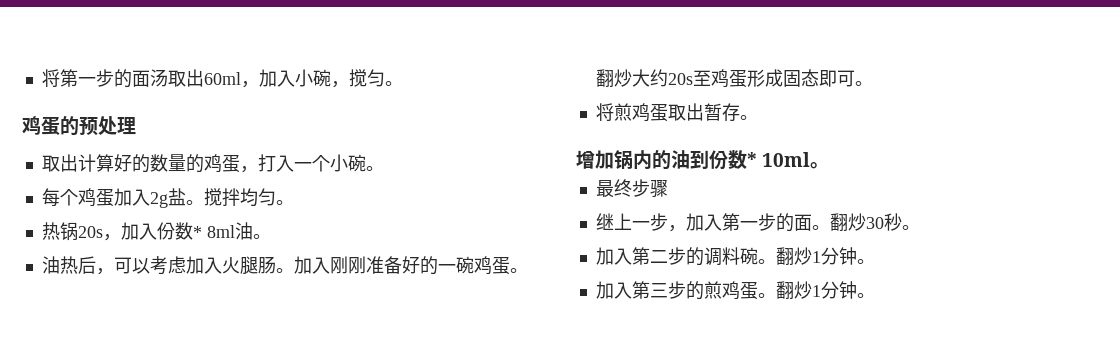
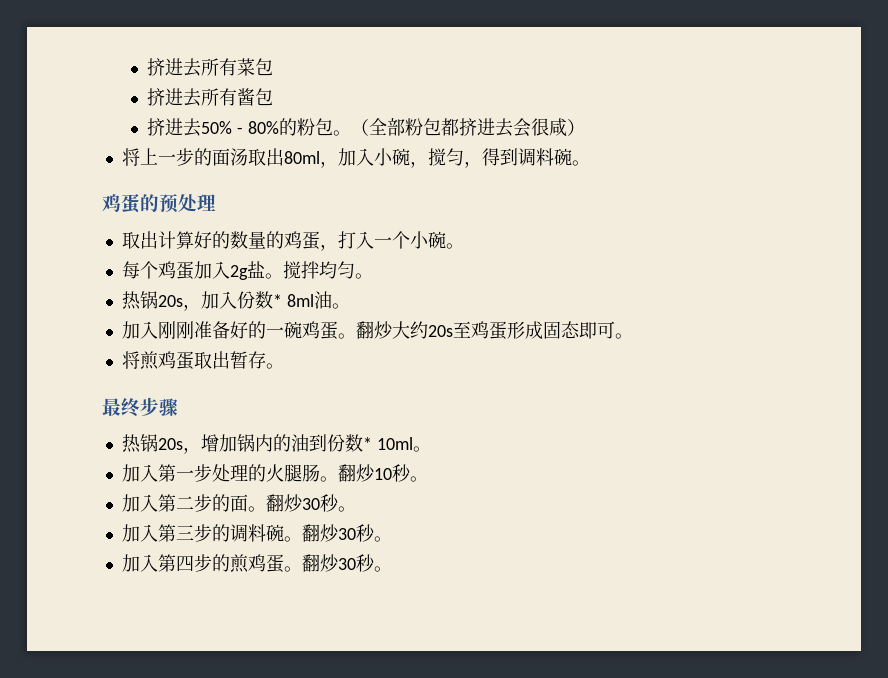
[41,69,78,87] 将第 -> [147,58,274,77] [147,88,274,107] [147,118,585,137] [121,148,158,166] 挤进去所有菜包 // 挤进去所有酱包 // 挤进去50% - 80%的粉包。（全部粉包都挤进去会很咸） // 将上
[203,72,241,85] 60ml -> [283,151,320,164] 80ml
(385, 78) none -> [463,148,572,168] ，得到调料碗
[41,256,294,275] 油热后，可以考虑加入火腿肠。 -> (350, 306) none
(758, 117) none -> [102,397,178,417] [121,434,201,454] 最终步骤 // 热锅20s，
[595,179,668,198] [595,213,758,232] 最终步骤 // 继上一步，加入第一 -> [121,464,428,482] [121,494,194,512] 加入第一步处理的火腿肠。翻炒10秒。 // 加入第二
[649,250,668,263] 二 -> [175,525,194,540] 三
[811,247,875,265] [595,281,668,299] 1分钟。 // 加入第三 -> [337,524,392,542] [121,554,194,572] 30秒。 // 加入第四
[811,281,857,299] 1分钟 -> [337,554,375,572] 30秒

